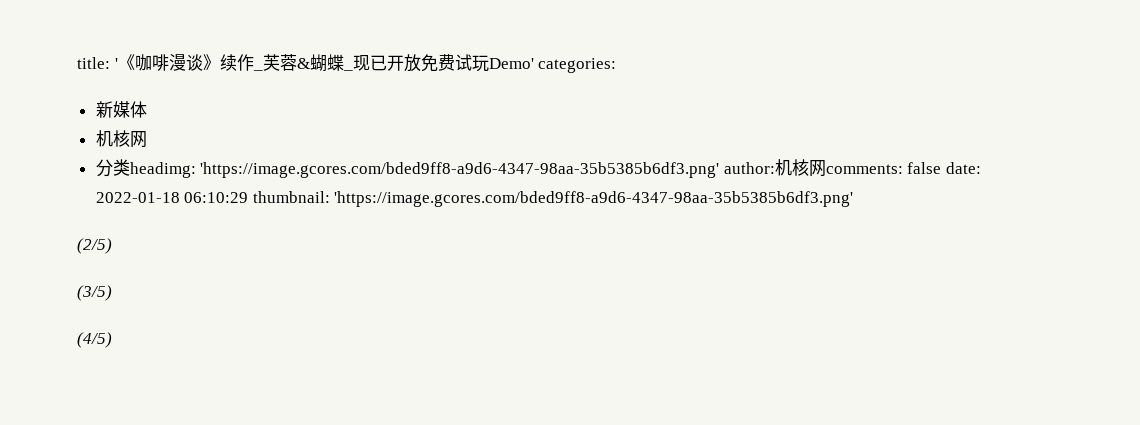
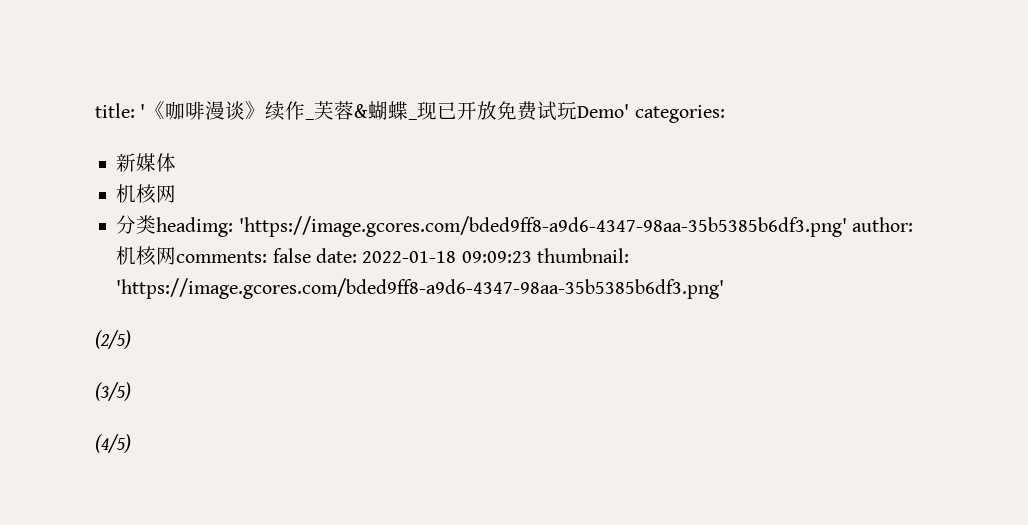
[184,192,249,203] 06:10:29 -> [461,251,532,263] 09:09:23

